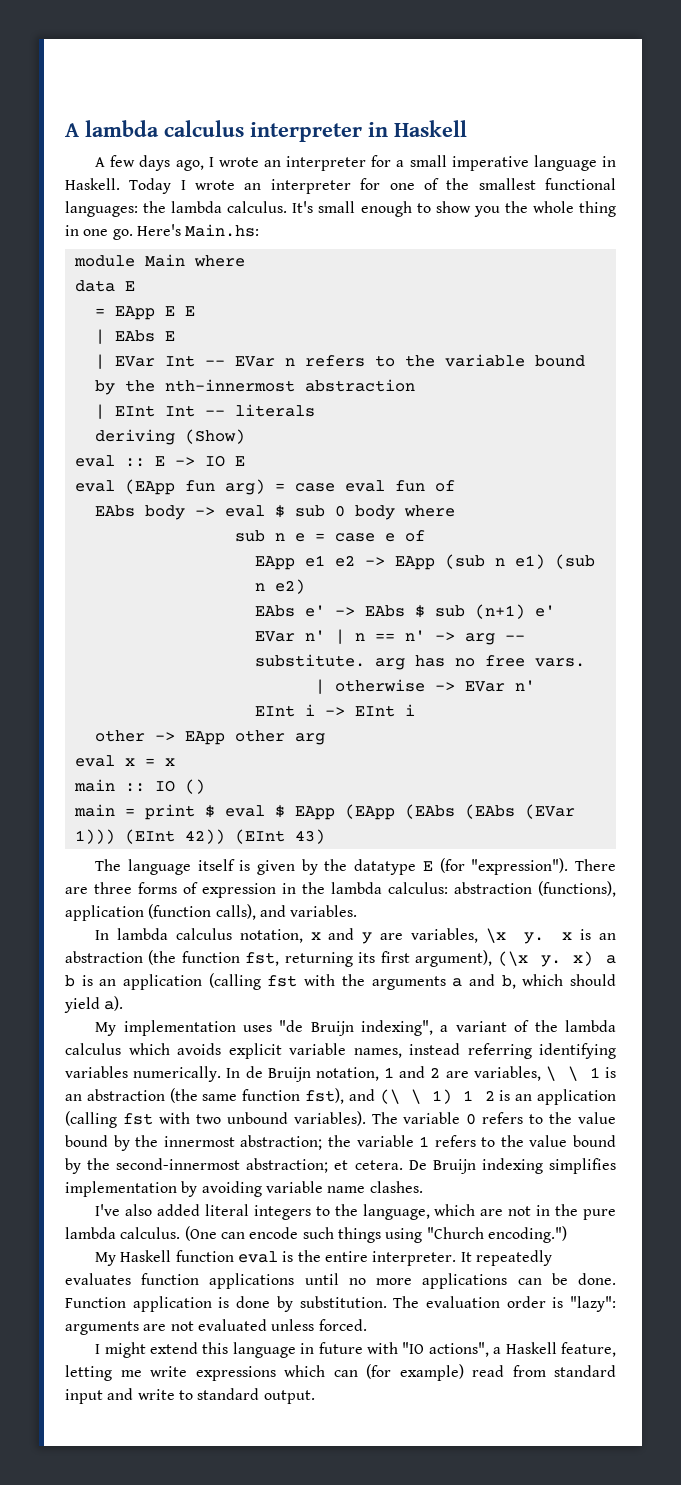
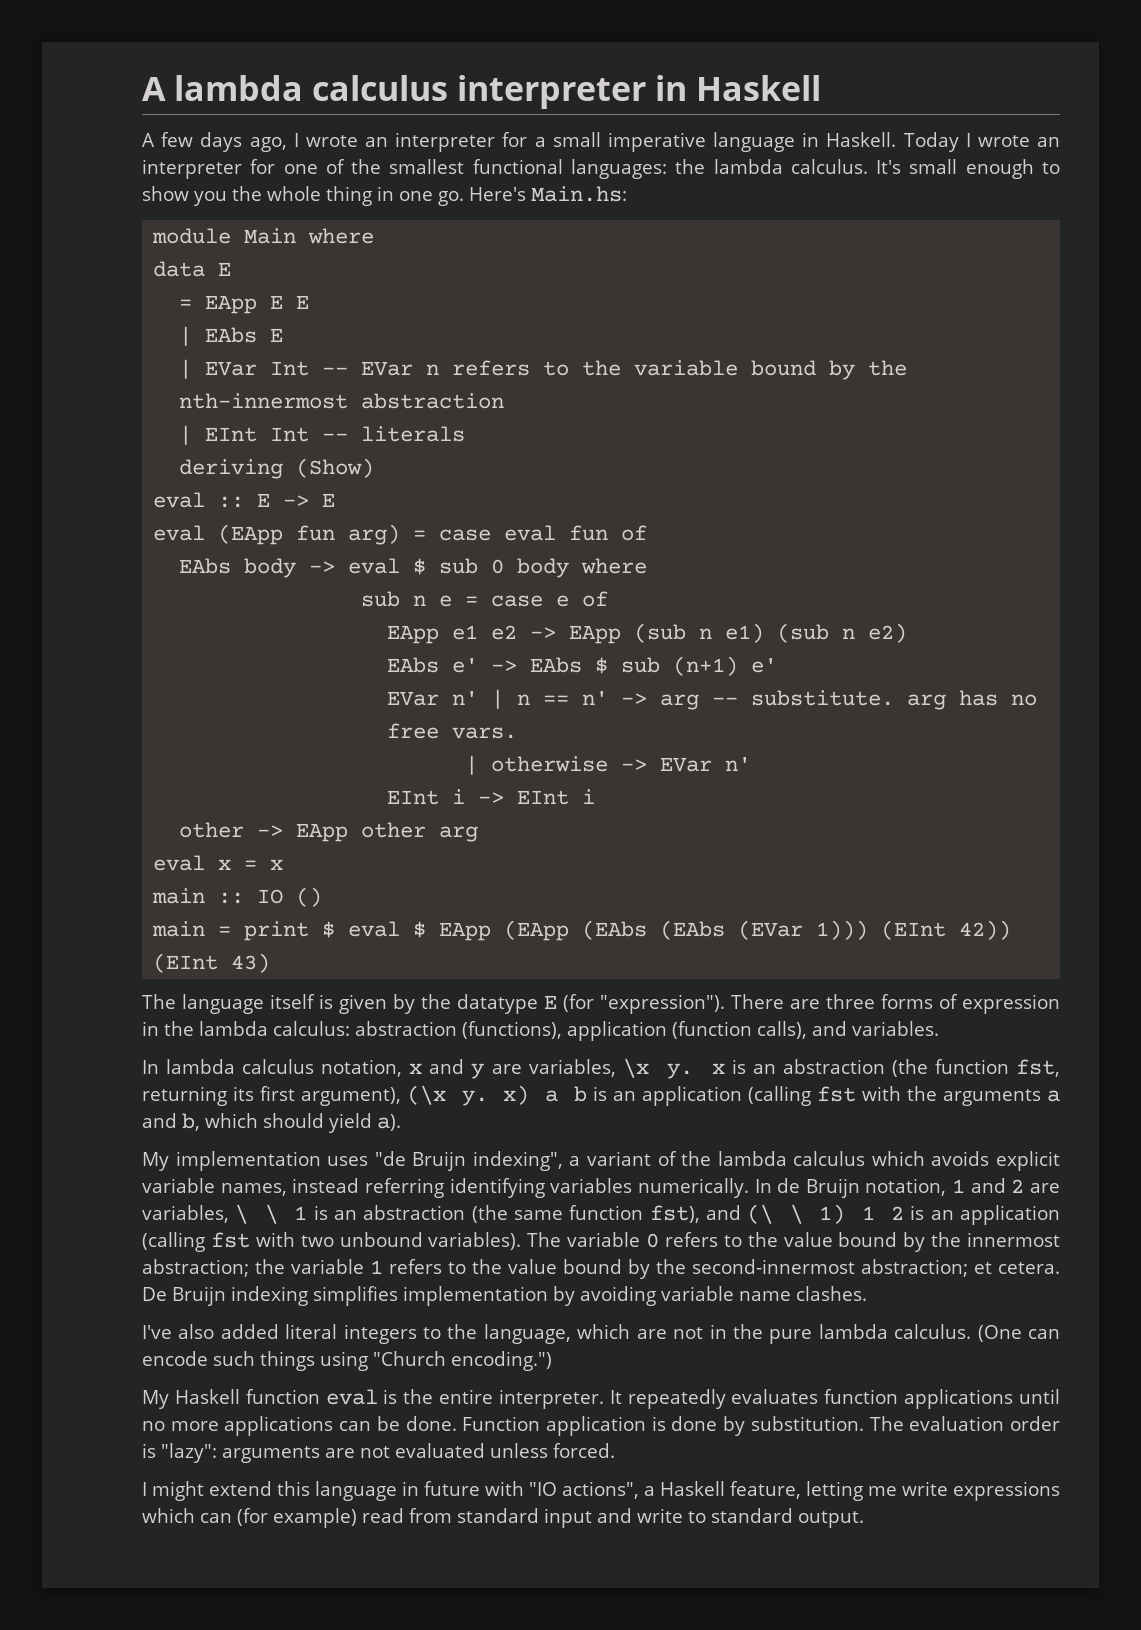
[204,455,225,467] IO -> (310, 501) none

